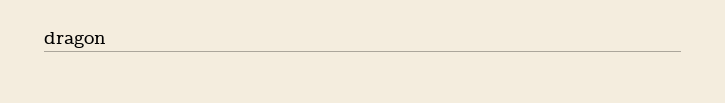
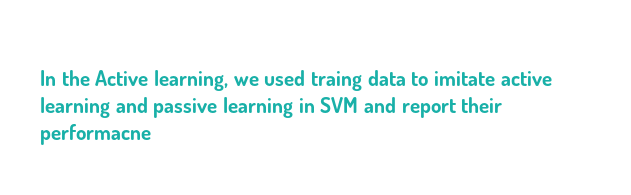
[44,32,106,48] dragon -> [40,70,552,91] [40,97,503,118] [40,124,151,145] In the Active learning, we used traing data to imitate active learning and passive learning in SVM and report their performacne

